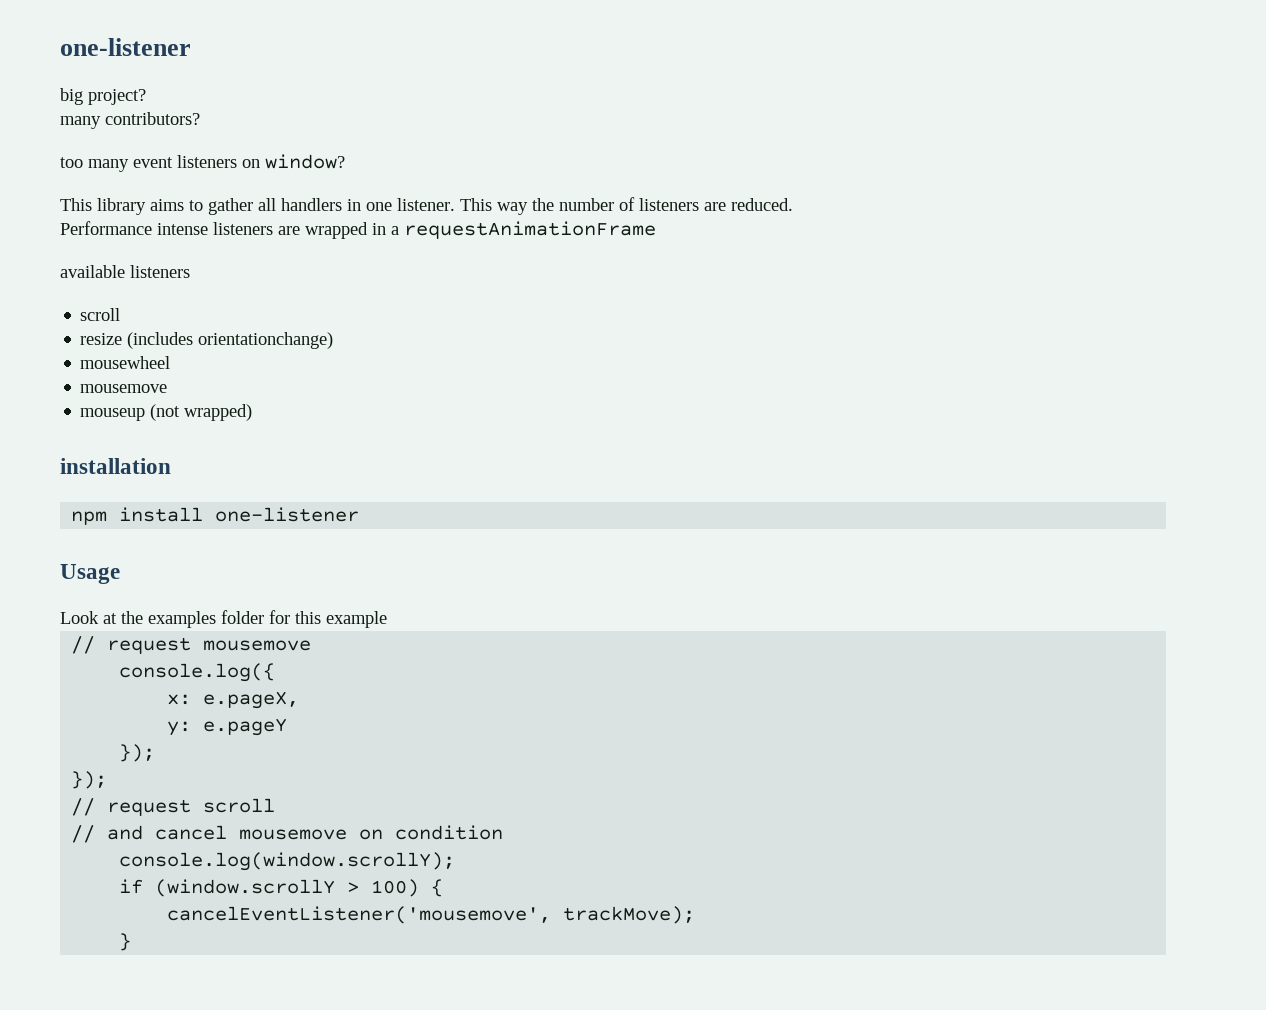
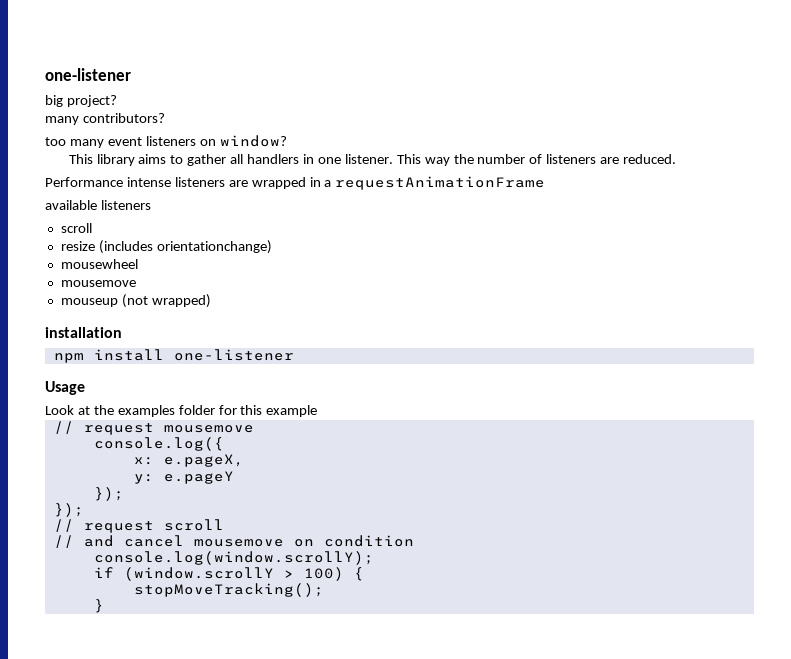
[167,906,696,924] cancelEventListener('mousemove', trackMove); -> [133,583,324,597] stopMoveTracking();

